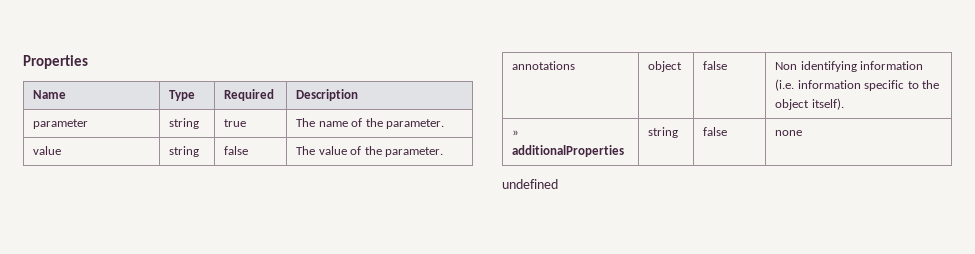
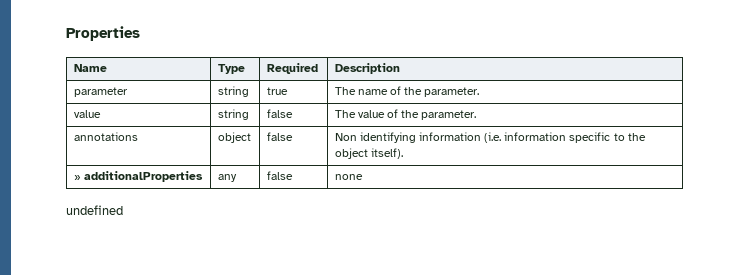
[648,127,679,138] string -> [217,174,237,182] any

